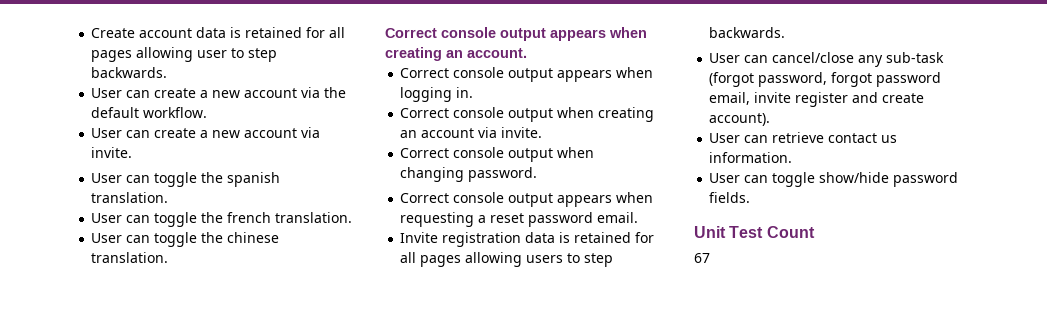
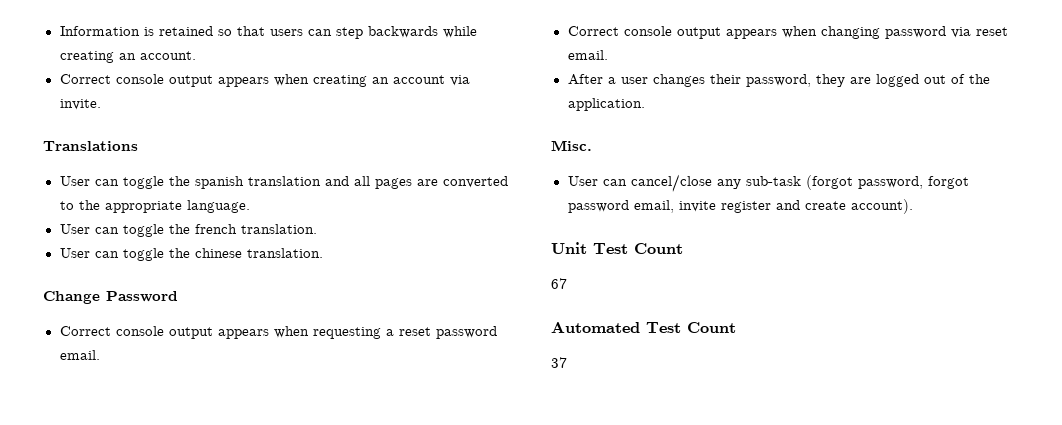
[91,27,346,38] [91,47,278,62] [91,67,168,78] [91,87,347,98] [91,107,208,118] [91,127,321,138] [91,147,133,158] Create account data is retained for all pages allowing user to step backwards. // User can create a new account via the default workflow. // User can create a new account via invite. -> [59,26,477,39] [59,51,196,63] [59,74,470,87] [59,99,101,110] [43,141,138,151] Information is retained so that users can step backwards while creating an account. // Correct console output appears when creating an account via invite. // Translations
[91,192,169,203] translation. -> [247,176,508,189] [59,200,250,213] translation and all pages are converted to the appropriate language.
[385,27,647,41] [385,47,527,61] [400,67,654,82] [400,87,474,102] [400,107,655,122] [400,127,543,138] [400,147,595,162] [400,167,538,182] Correct console output appears when creating an account. // Correct console output appears when logging in. // Correct console output when creating an account via invite. // Correct console output when changing password. -> [43,291,178,304] Change Password
[400,232,655,247] [400,252,614,267] [709,27,786,38] Invite registration data is retained for all pages allowing users to step backwards. -> [567,26,1008,39] [567,50,608,60] [567,74,990,87] [567,98,645,111] [551,140,592,151] Correct console output appears when changing password via reset email. // After a user changes their password, they are logged out of the application. // Misc.
[709,132,898,143] [709,152,793,163] [709,172,959,187] [709,192,751,203] // User can retrieve contact us information. // User can toggle show/hide password fields. -> (913, 206) none
(710, 258) none -> [551,322,736,333] [551,357,567,368] // Automated Test Count // 37

